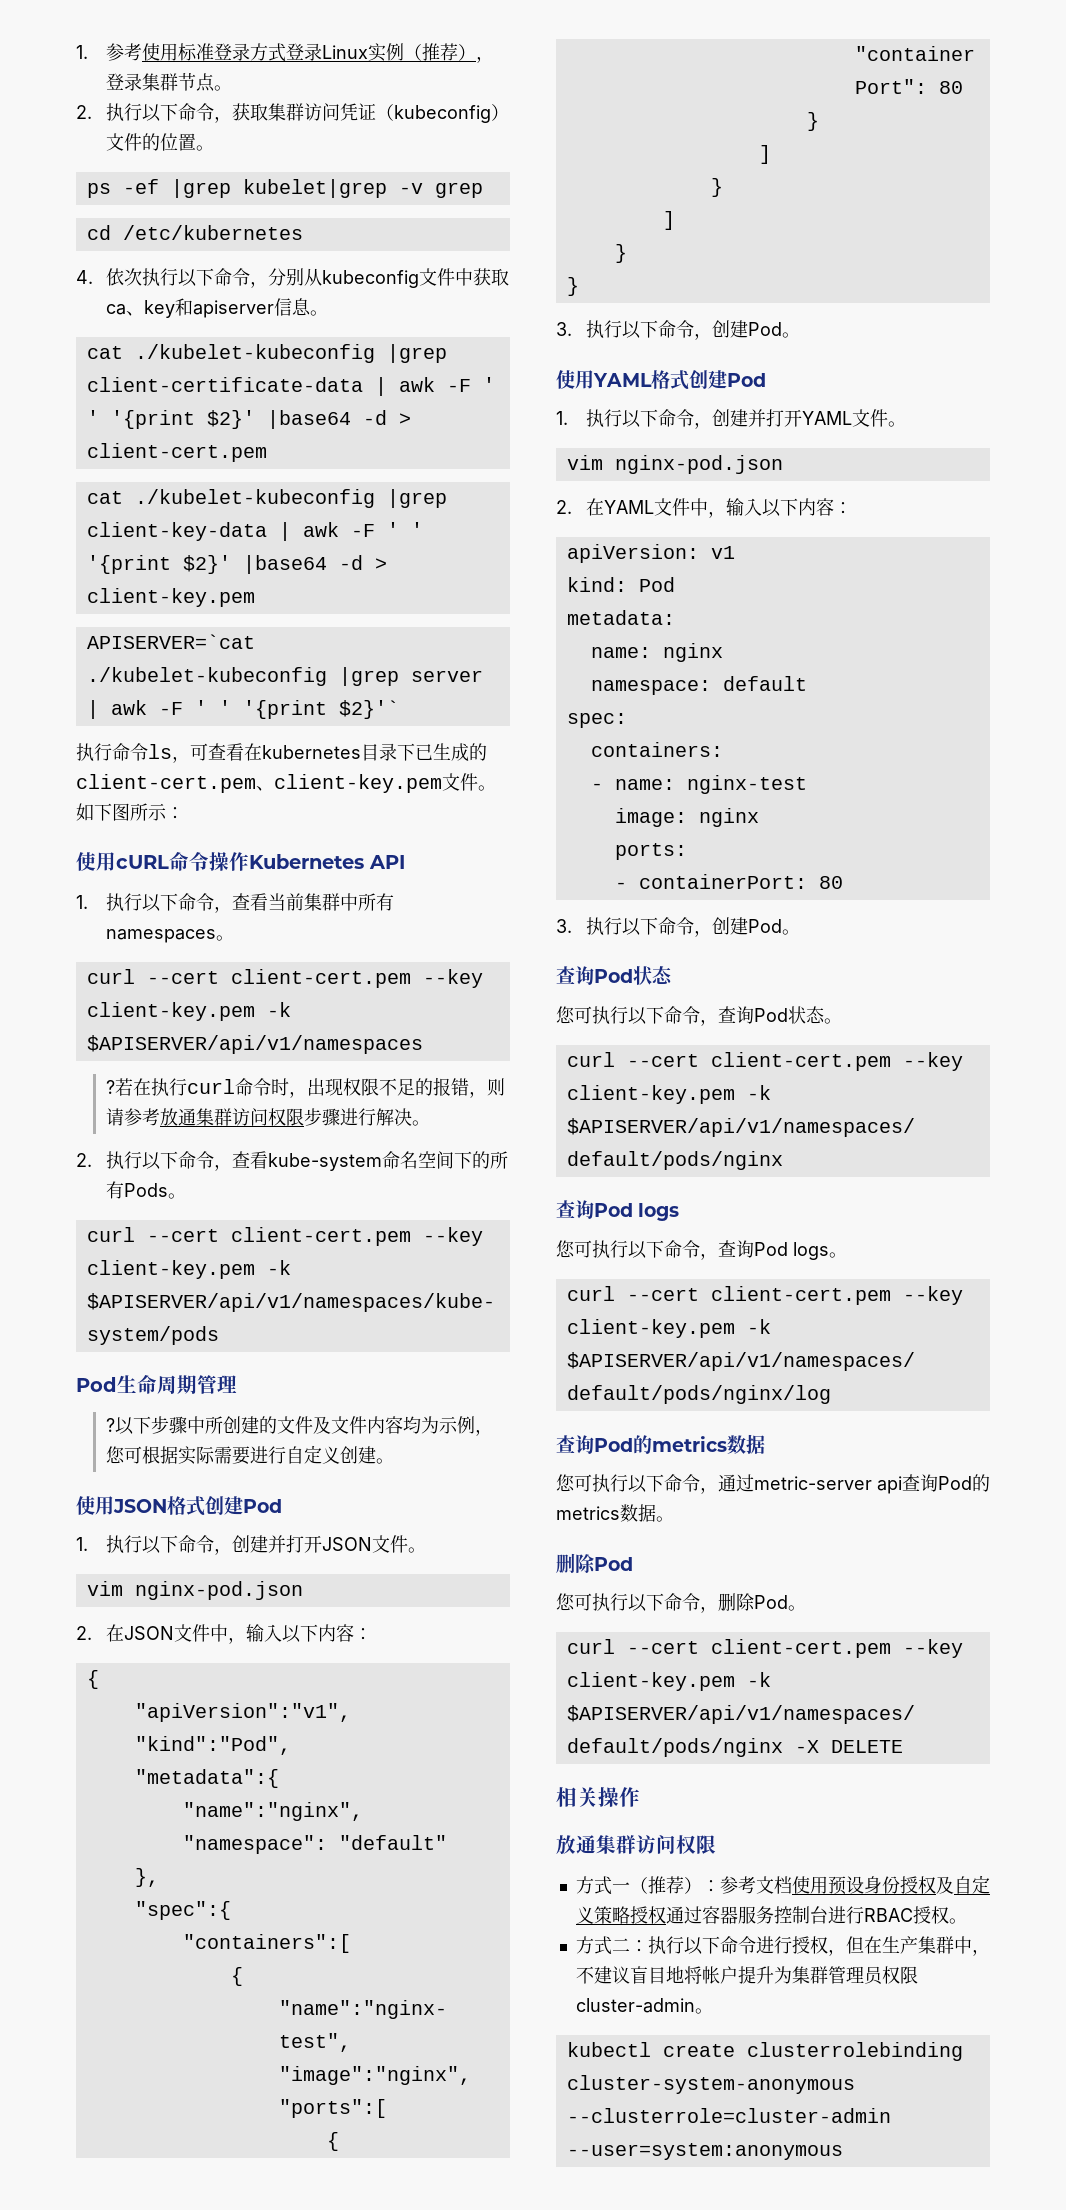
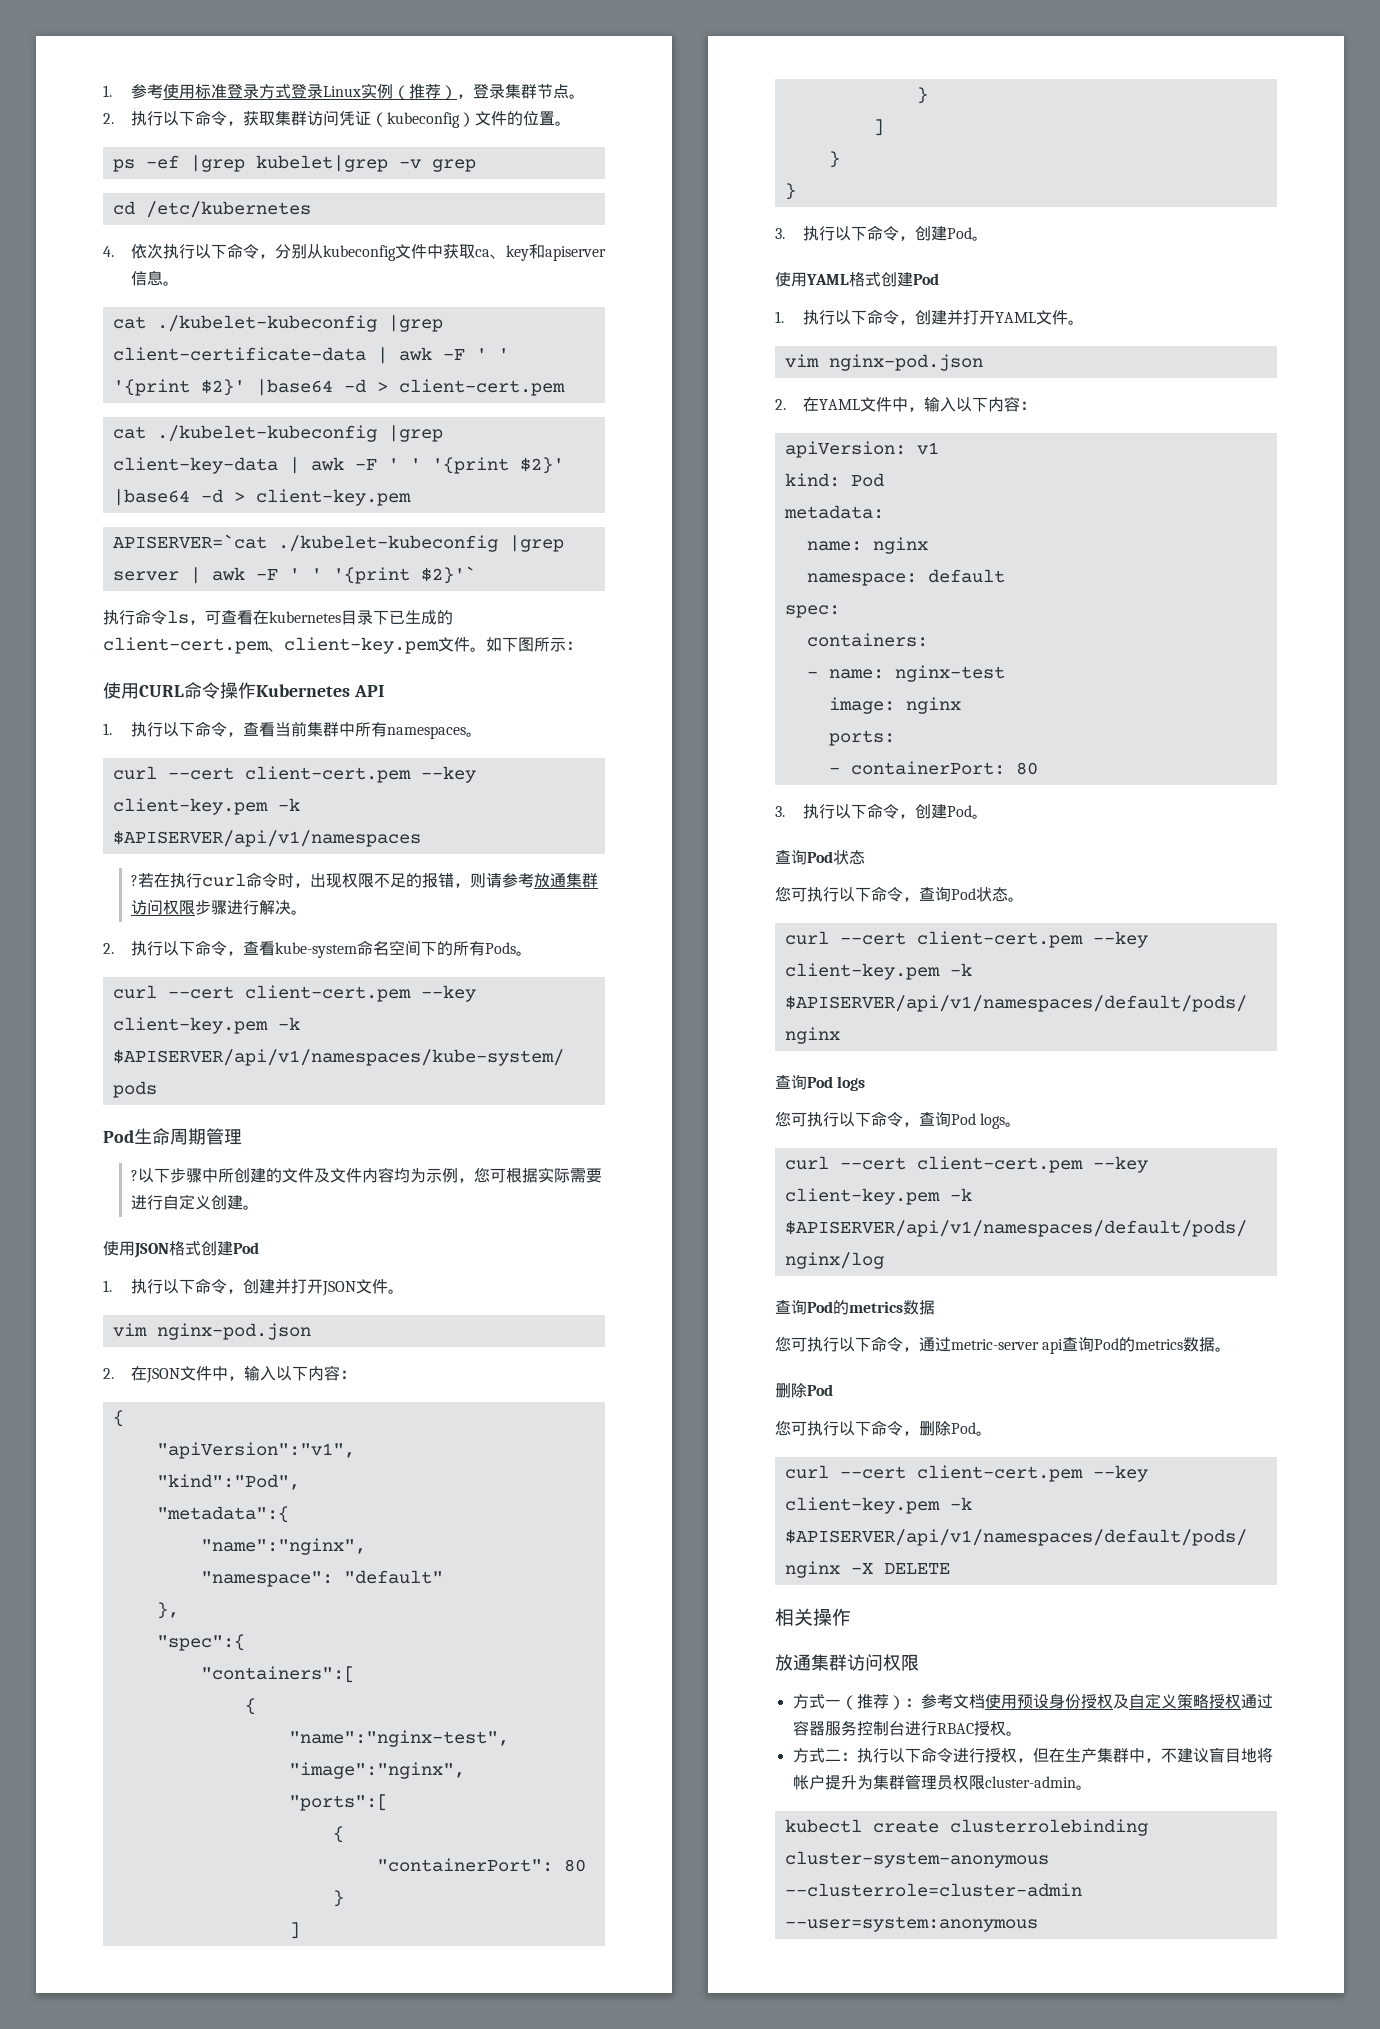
[116,855,169,869] cURL -> [139,685,184,697] CURL

